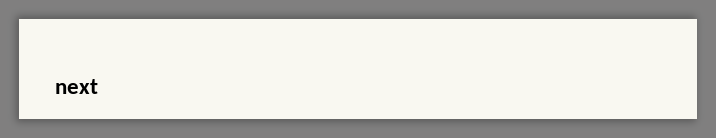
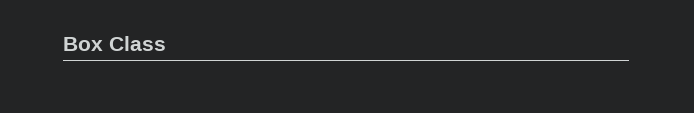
[55,79,98,94] next -> [63,36,166,51] Box Class

